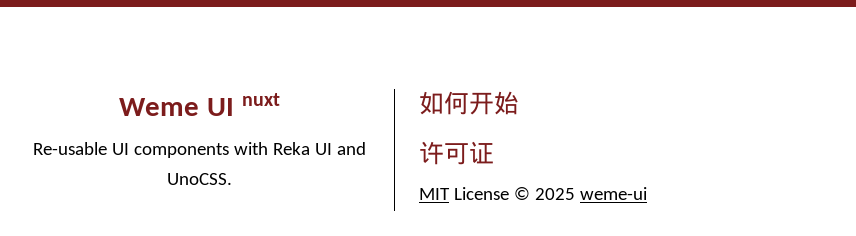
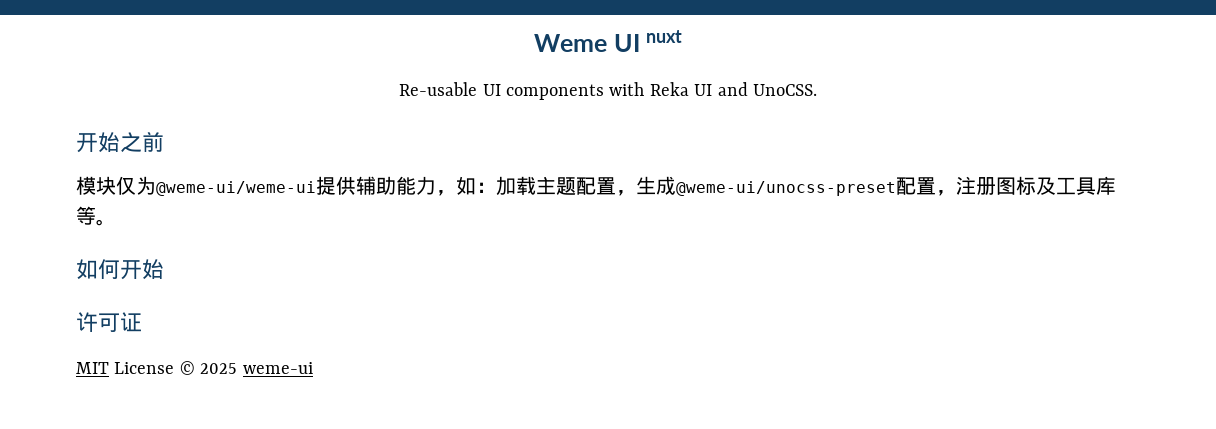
(232, 179) none -> [76,131,164,153] [76,176,1116,196] [76,206,116,226] // 开始之前 // 模块仅为@weme-ui/weme-ui提供辅助能力，如：加载主题配置，生成@weme-ui/unocss-preset配置，注册图标及工具库等。

